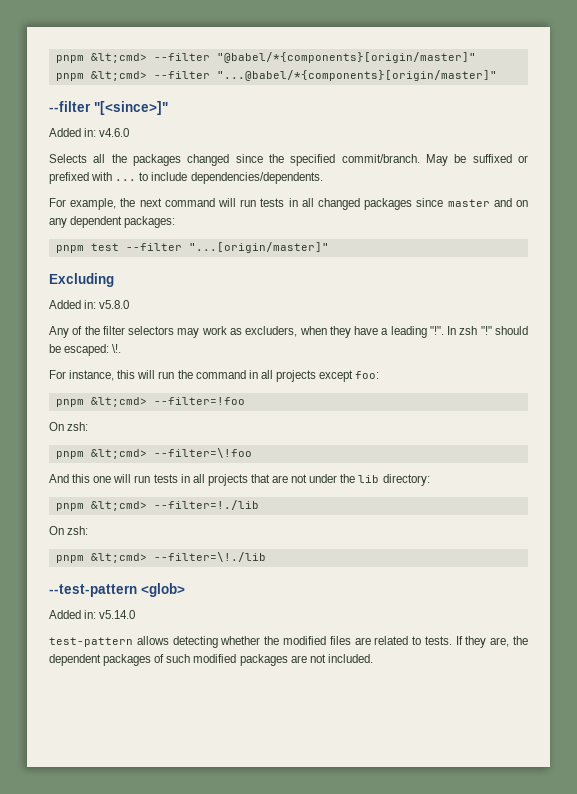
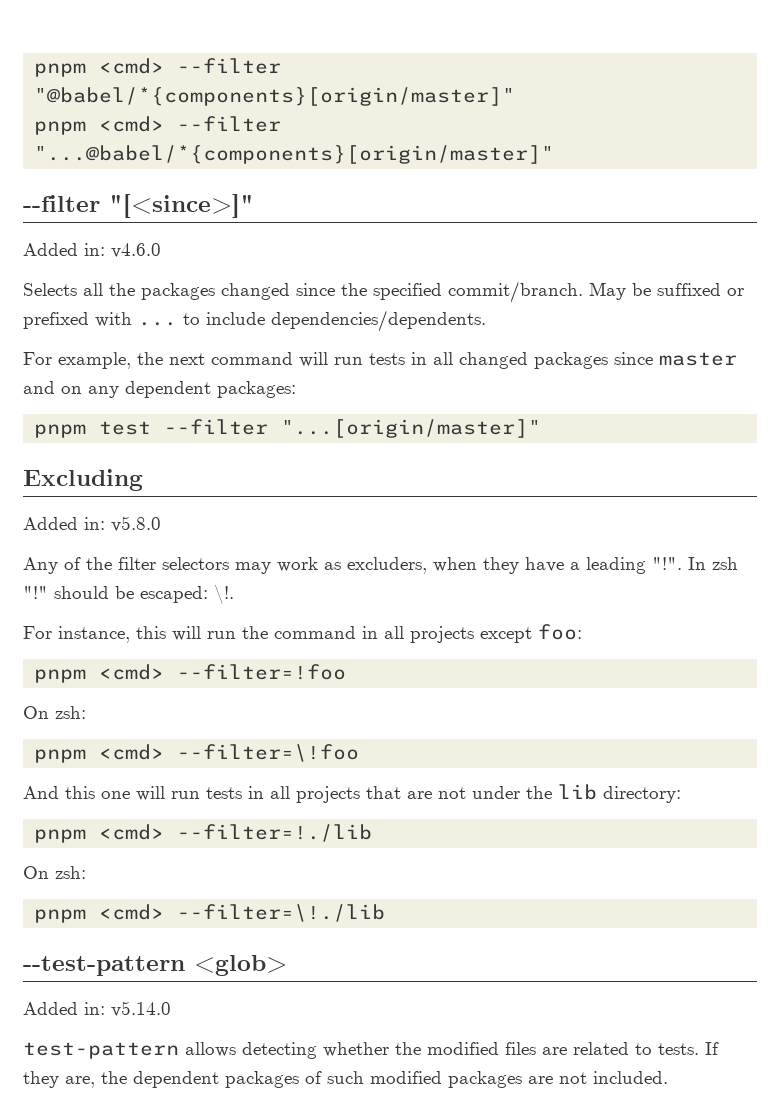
[55,53,147,63] pnpm &lt;cmd> -> [34,58,165,77] pnpm <cmd>
[90,71,147,81] &lt;cmd> -> [99,116,165,132] <cmd>
[90,397,147,407] &lt;cmd> -> [99,664,165,680] <cmd>
[90,449,147,459] &lt;cmd> -> [99,744,165,760] <cmd>
[90,501,147,511] &lt;cmd> -> [99,824,165,840] <cmd>
[90,553,147,563] &lt;cmd> -> [99,904,165,920] <cmd>

